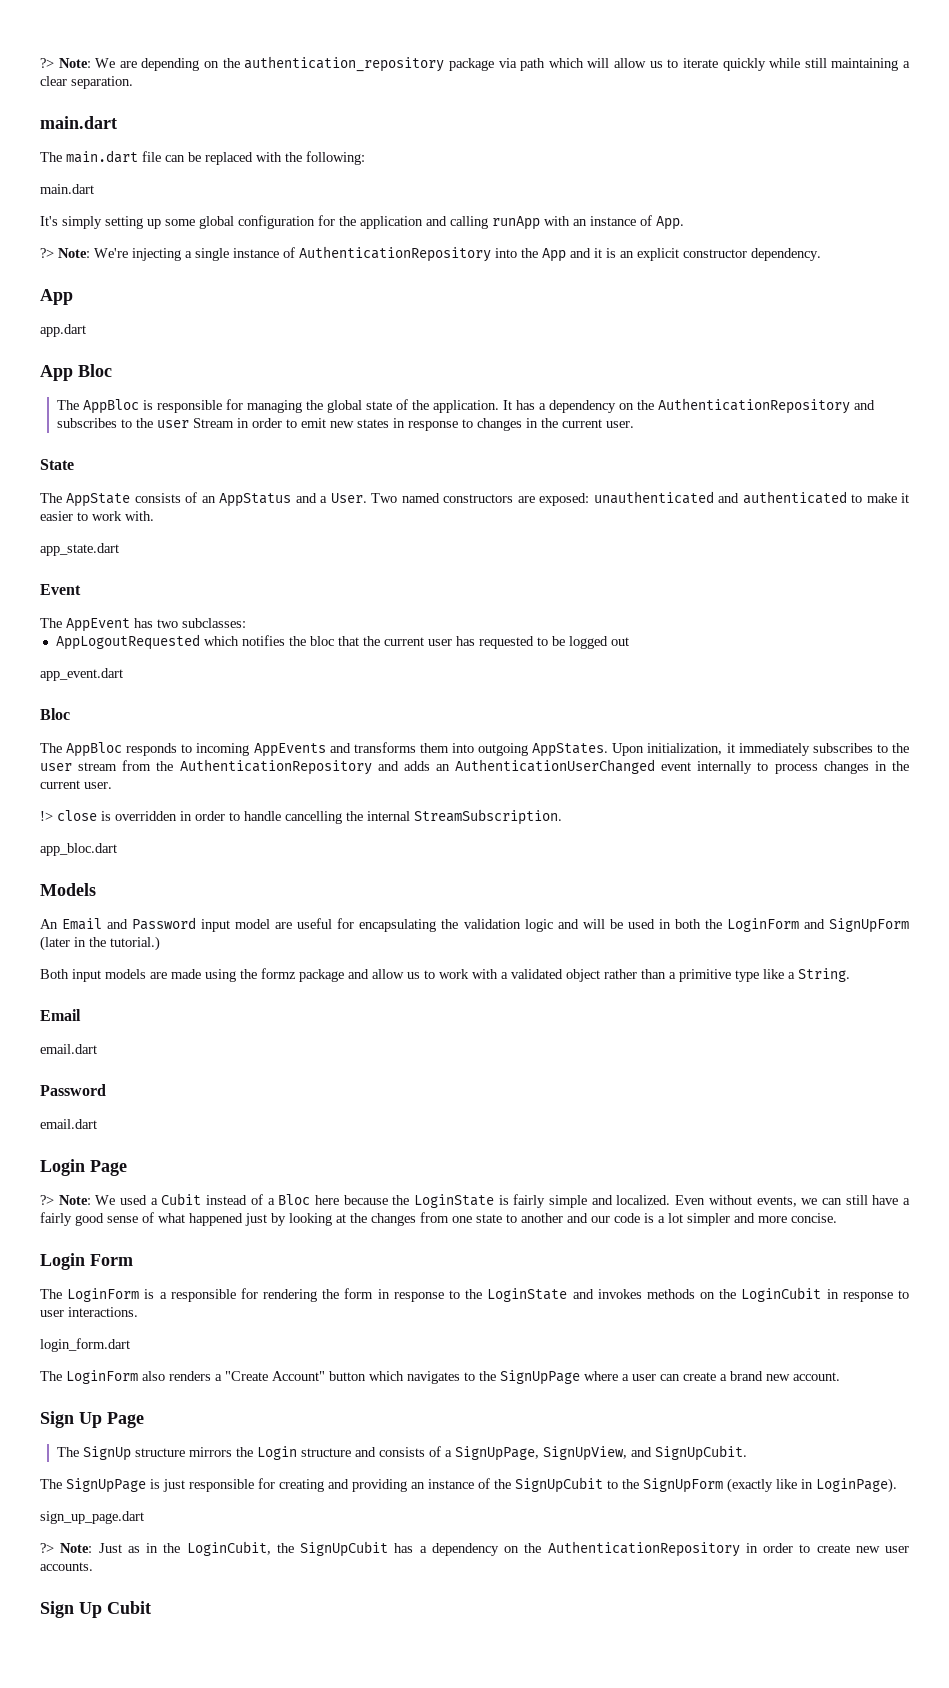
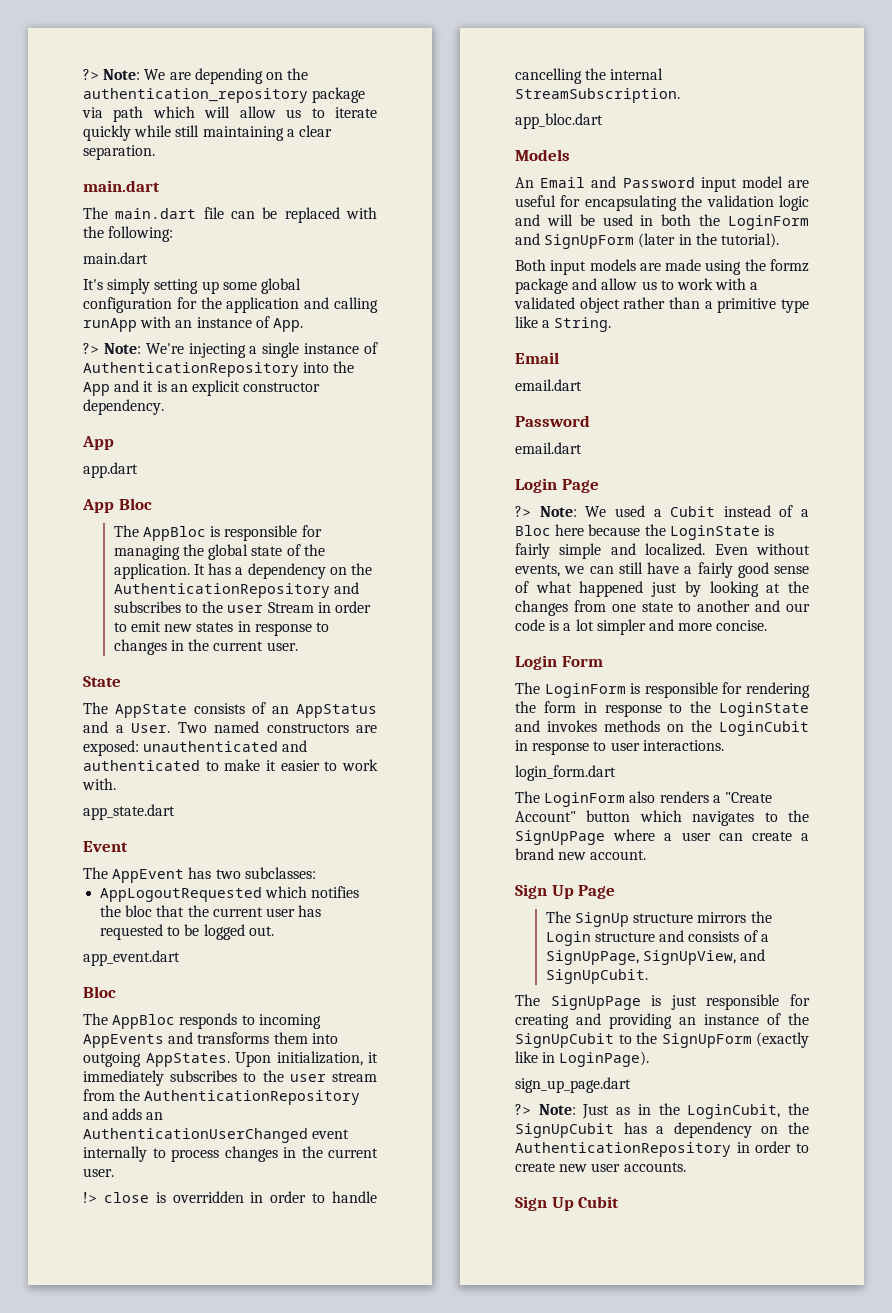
[610,637,629,646] out -> [248,926,274,936] out.
[110,936,160,951] tutorial.) -> [720,233,779,248] tutorial).
[159,1292,167,1299] a -> (641, 688) none

